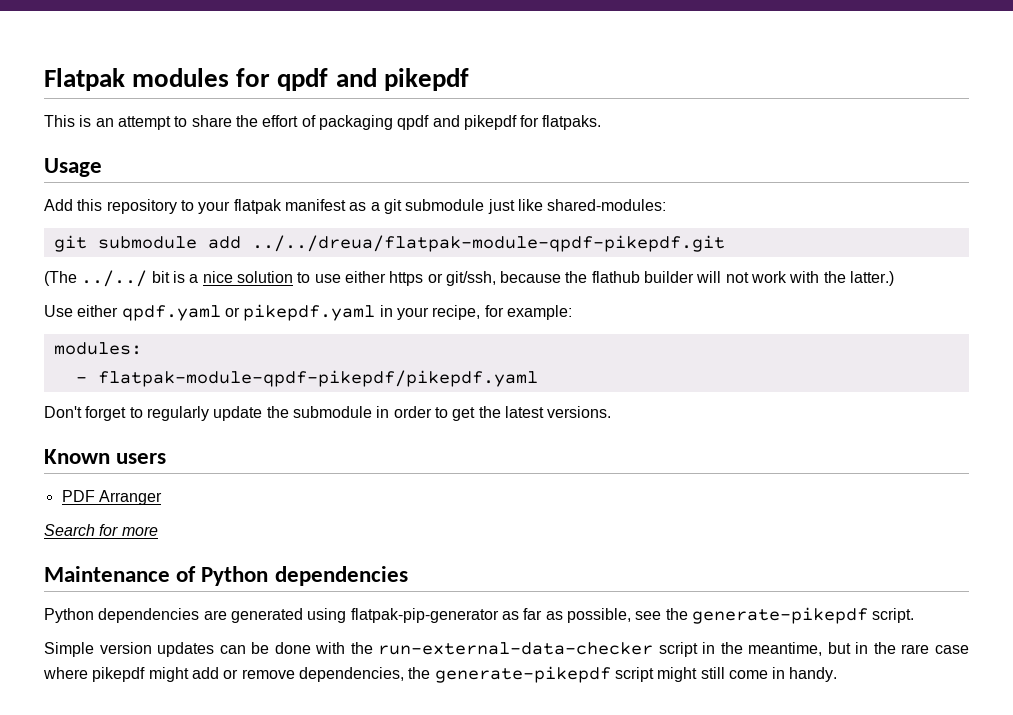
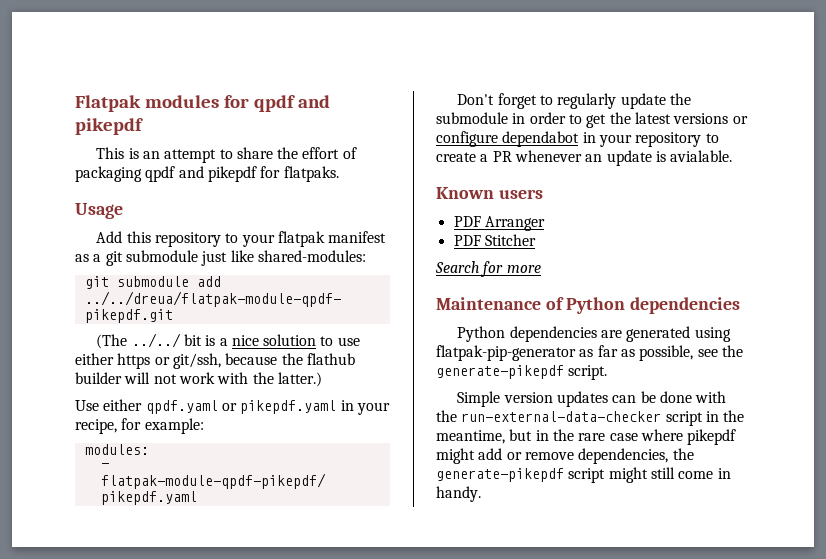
[547,406,612,418] versions. -> [673,113,748,124] [436,131,719,147] [436,150,733,166] versions or configure dependabot in your repository to create a PR whenever an update is avialable.
(162, 497) none -> [453,234,536,246] // PDF Stitcher

